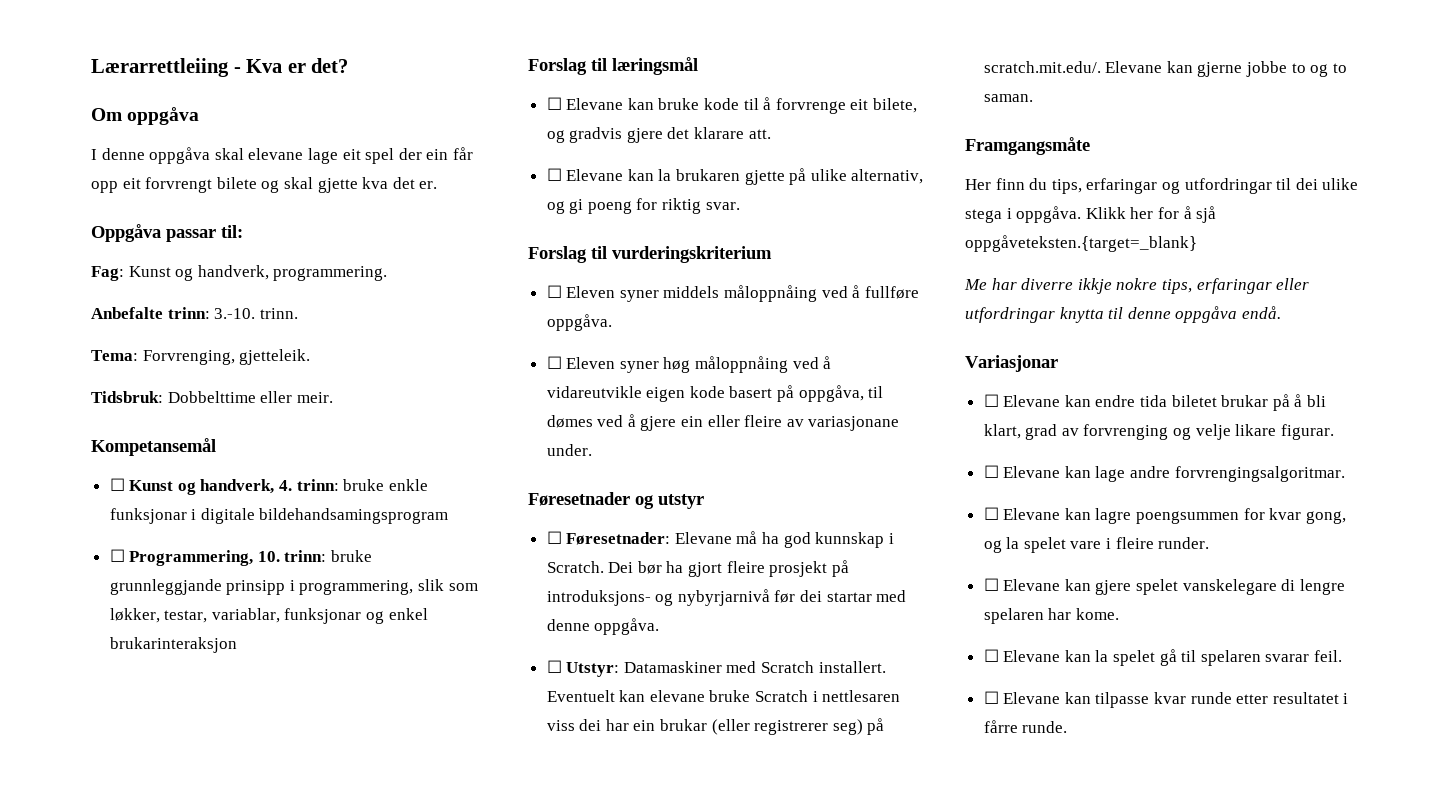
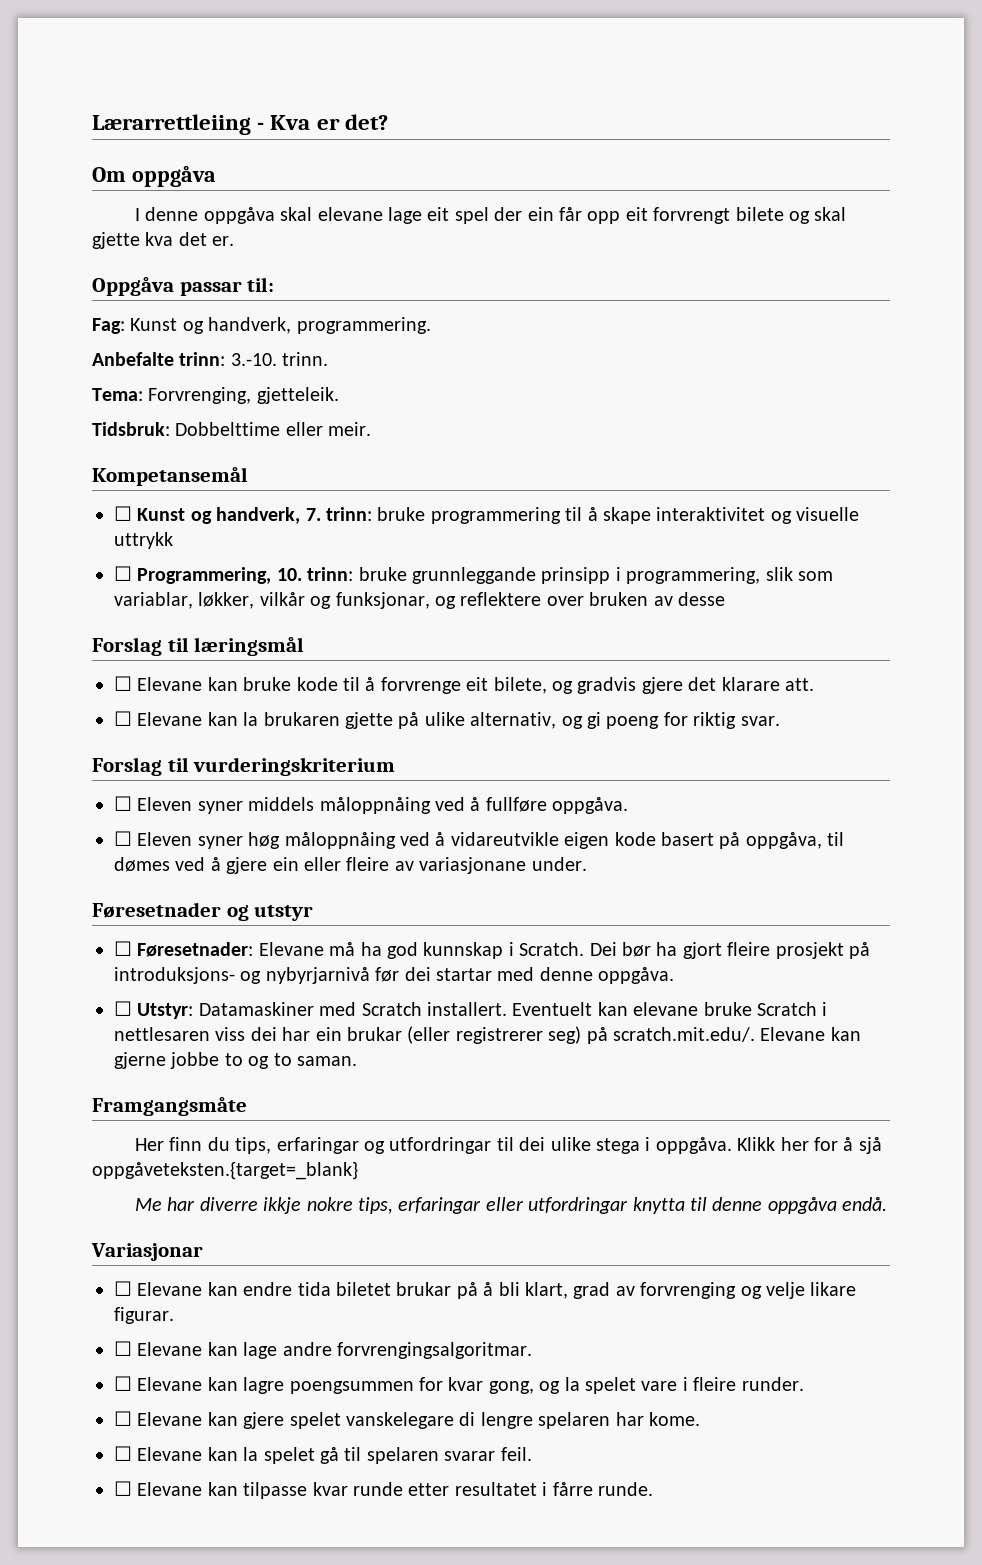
[279,479,428,491] [109,508,449,524] 4. trinn: bruke enkle funksjonar i digitale bildehandsamingsprogram -> [305,507,860,524] [114,532,173,549] 7. trinn: bruke programmering til å skape interaktivitet og visuelle uttrykk
[109,579,222,595] grunnleggjande -> [412,567,536,584] grunnleggande
[109,608,428,624] [109,637,237,653] løkker, testar, variablar, funksjonar og enkel brukarinteraksjon -> [114,592,725,609] variablar, løkker, vilkår og funksjonar, og reflektere over bruken av desse

